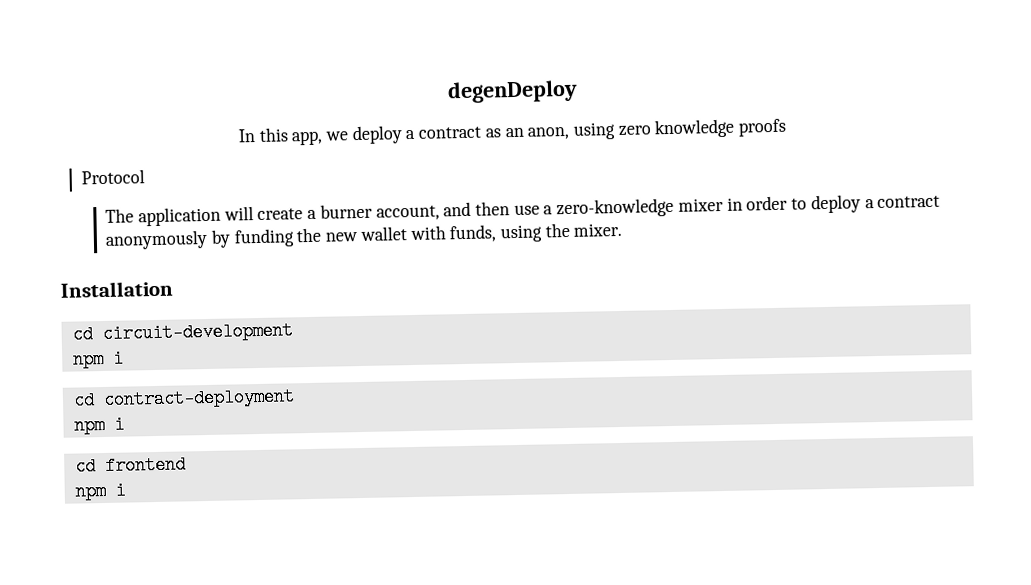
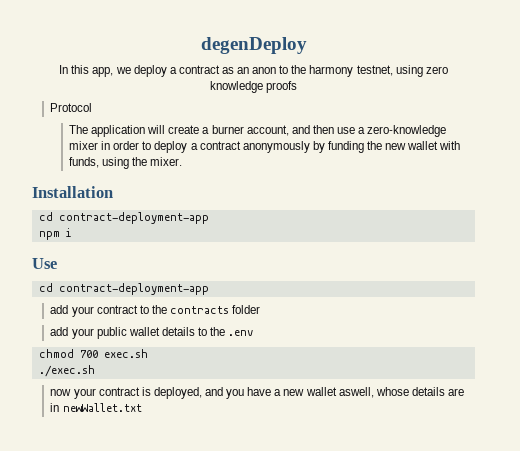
[527,126,571,140] anon, -> [252,65,393,77] anon to the harmony testnet,
[101,321,293,344] [72,349,124,369] [72,387,295,410] [73,415,125,435] [74,455,186,476] [74,481,126,501] circuit-development // npm i // cd contract-deployment // npm i // cd frontend // npm i -> [58,212,209,224] [38,228,72,240] [32,258,57,269] [38,283,209,295] [50,305,261,317] [50,327,254,339] [38,349,148,358] [38,365,95,377] [50,387,464,399] [50,403,142,412] contract-deployment-app // npm i // Use // cd contract-deployment-app // add your contract to the contracts folder // add your public wallet details to the .env // chmod 700 exec.sh // ./exec.sh // now your contract is deployed, and you have a new wallet aswell, whose details are in newWallet.txt

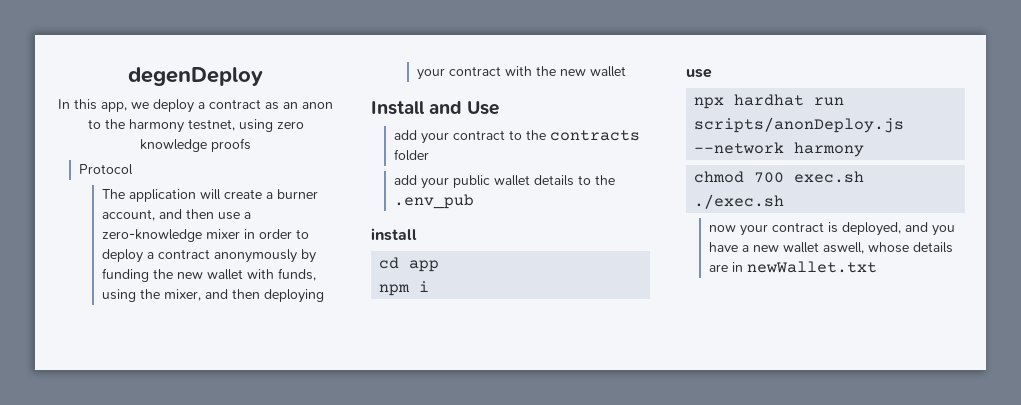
[150,157,183,166] [32,186,113,198] [38,212,209,224] [38,228,72,240] mixer. // Installation // cd contract-deployment-app // npm i // -> [163,289,324,303] [416,66,626,80] [371,101,463,115] mixer, and then deploying your contract with the new wallet // Install and
[38,283,209,295] // cd contract-deployment-app -> (500, 108) none
[228,330,254,336] .env -> [393,194,474,209] [371,228,417,241] [379,257,440,272] [379,281,430,296] [686,69,712,78] [694,94,845,109] [694,117,905,133] [694,142,865,157] .env_pub // install // cd app // npm i // use // npx hardhat run scripts/anonDeploy.js --network harmony

